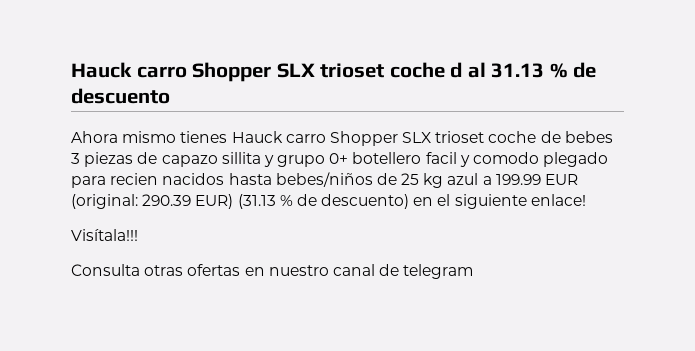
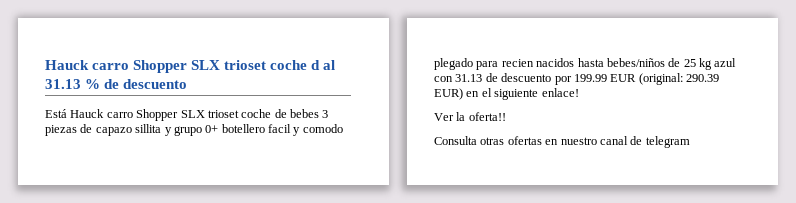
[71,131,228,143] Ahora mismo tienes -> [45,109,67,118] Está
[482,176,492,185] a -> [434,73,572,85] con 31.13 de descuento por
[237,194,410,209] (31.13 % de descuento) -> (463, 94) none
[71,229,138,241] Visítala!!! -> [434,112,506,121] Ver la oferta!!

